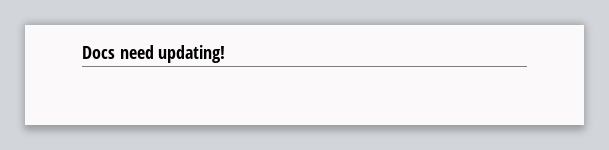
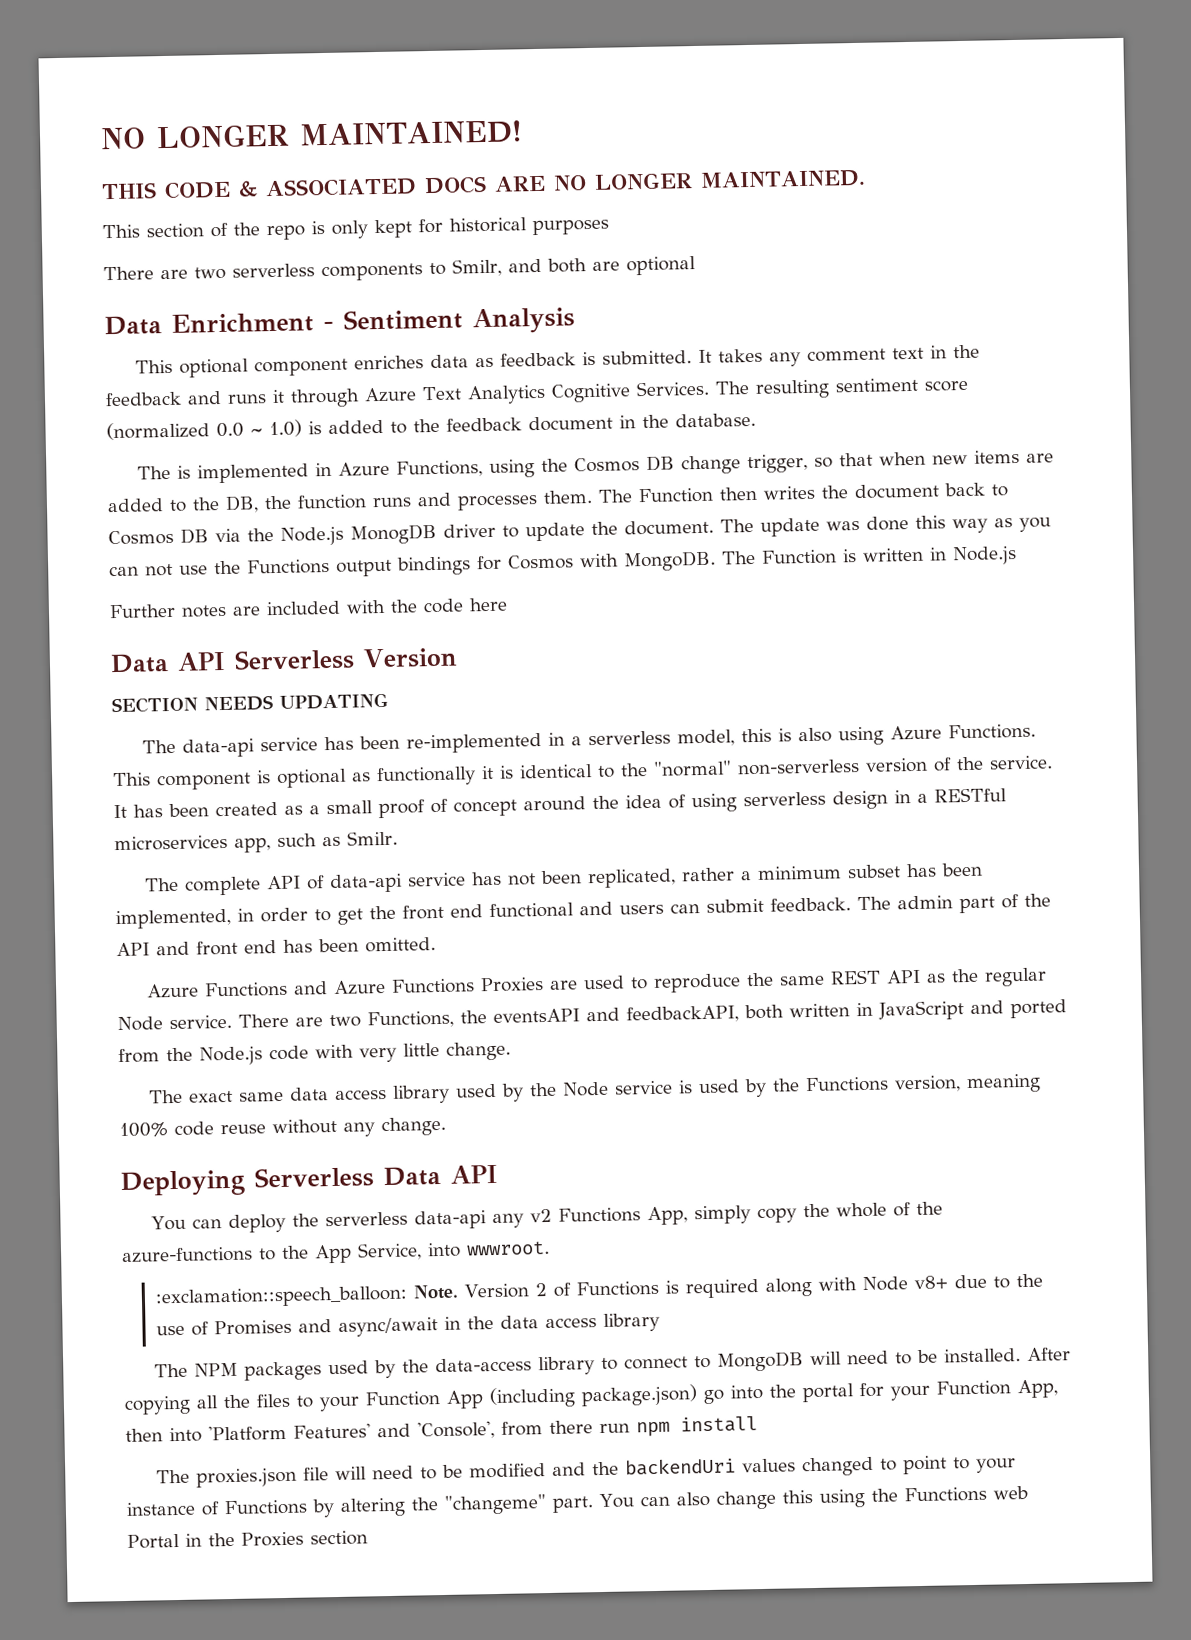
[82,45,226,63] Docs need updating! -> [100,120,523,150] [101,169,866,200] [102,217,609,241] [103,256,696,282] [104,307,575,336] [134,344,980,378] [105,377,968,408] [106,412,756,441] [136,449,1054,484] [107,482,1008,513] [108,515,1051,546] [109,546,1017,577] [109,597,508,619] [110,647,458,674] [111,692,388,714] [141,723,1036,758] [113,755,1053,791] [113,787,1007,819] [114,830,398,853] [144,862,983,896] [115,893,1051,930] [116,937,436,957] [146,967,1047,999] [117,999,1067,1032] [118,1041,511,1066] [148,1073,1041,1104] [119,1116,446,1138] [120,1164,498,1198] [150,1201,943,1234] [122,1240,550,1264] [154,1273,1044,1309] [155,1312,660,1337] [153,1347,1071,1381] [124,1379,1058,1415] [125,1416,758,1443] [155,1455,1016,1488] [126,1485,1028,1518] [127,1530,368,1549] NO LONGER MAINTAINED! // THIS CODE & ASSOCIATED DOCS ARE NO LONGER MAINTAINED. // This section of the repo is only kept for historical purposes // There are two serverless components to Smilr, and both are optional // Data Enrichment - Sentiment Analysis // This optional component enriches data as feedback is submitted. It takes any comment text in the feedback and runs it through Azure Text Analytics Cognitive Services. The resulting sentiment score (normalized 0.0 ~ 1.0) is added to the feedback document in the database. // The is implemented in Azure Functions, using the Cosmos DB change trigger, so that when new items are added to the DB, the function runs and processes them. The Function then writes the document back to Cosmos DB via the Node.js MonogDB driver to update the document. The update was done this way as you can not use the Functions output bindings for Cosmos with MongoDB. The Function is written in Node.js // Further notes are included with the code here // Data API Serverless Version // SECTION NEEDS UPDATING // The data-api service has been re-implemented in a serverless model, this is also using Azure Functions. This component is optional as functionally it is identical to the "normal" non-serverless version of the service. It has been created as a small proof of concept around the idea of using serverless design in a RESTful microservices app, such as Smilr. // The complete API of data-api service has not been replicated, rather a minimum subset has been implemented, in order to get the front end functional and users can submit feedback. The admin part of the API and front end has been omitted. // Azure Functions and Azure Functions Proxies are used to reproduce the same REST API as the regular Node service. There are two Functions, the eventsAPI and feedbackAPI, both written in JavaScript and ported from the Node.js code with very little change. // The exact same data access library used by the Node service is used by the Functions version, meaning 100% code reuse without any change. // Deploying Serverless Data API // You can deploy the serverless data-api any v2 Functions App, simply copy the whole of the azure-functions to the App Service, into wwwroot. // :exclamation::speech_balloon: Note. Version 2 of Functions is required along with Node v8+ due to the use of Promises and async/await in the data access library // The NPM packages used by the data-access library to connect to MongoDB will need to be installed. After copying all the files to your Function App (including package.json) go into the portal for your Function App, then into 'Platform Features' and 'Console', from there run npm install // The proxies.json file will need to be modified and the backendUri values changed to point to your instance of Functions by altering the "changeme" part. You can also change this using the Functions web Portal in the Proxies section

